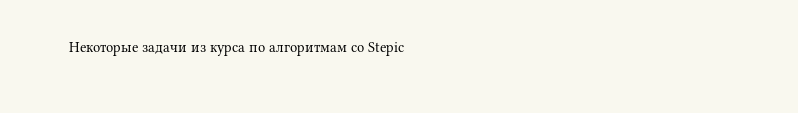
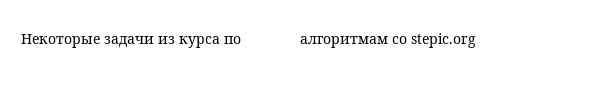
[368,42,404,56] Stepic -> [411,33,476,48] stepic.org

